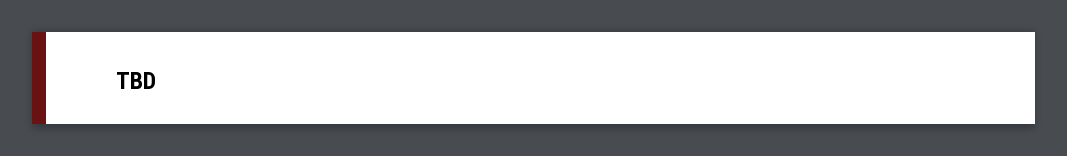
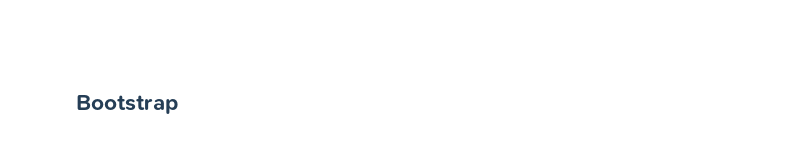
[116,72,156,89] TBD -> [76,95,179,114] Bootstrap

